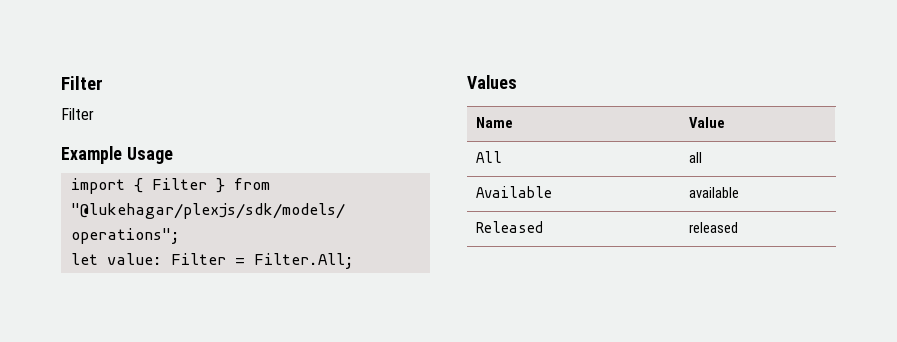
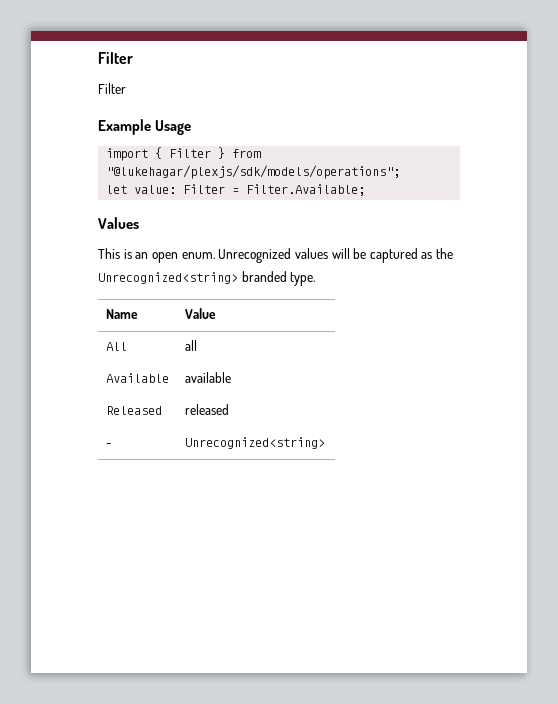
[253,253,354,269] Filter.All; -> [246,184,366,196] Filter.Available;
(517, 82) none -> [98,248,454,263] [98,271,316,286] // This is an open enum. Unrecognized values will be captured as the Unrecognized<string> branded type.
(739, 227) none -> [105,443,112,447] [184,437,325,449] // - | Unrecognized<string>

